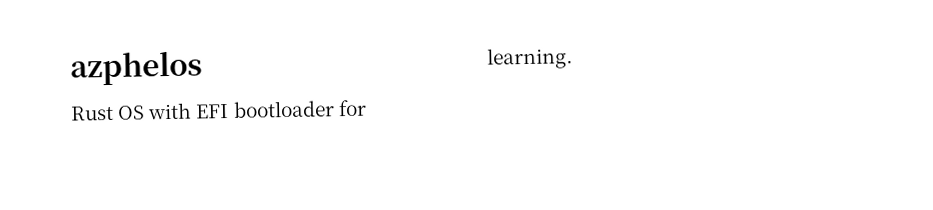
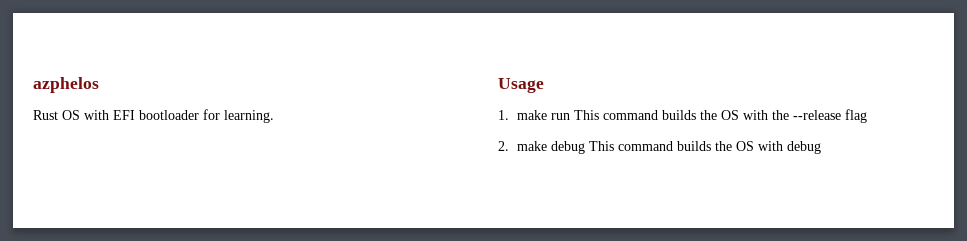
(573, 58) none -> [498,78,544,93] [498,109,867,123] [498,141,821,154] // Usage // 1. make run This command builds the OS with the --release flag // 2. make debug This command builds the OS with debug

